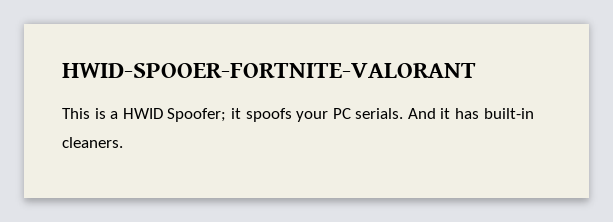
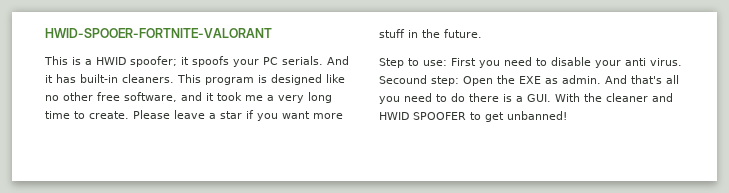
[167,108,227,122] Spoofer; -> [130,56,177,67] spoofer;
(123, 142) none -> [177,74,345,85] [45,92,332,103] [45,110,343,121] [379,29,482,38] [379,57,682,68] [379,75,679,86] [379,93,673,104] [379,111,567,122] This program is designed like no other free software, and it took me a very long time to create. Please leave a star if you want more stuff in the future. // Step to use: First you need to disable your anti virus. Secound step: Open the EXE as admin. And that's all you need to do there is a GUI. With the cleaner and HWID SPOOFER to get unbanned!

